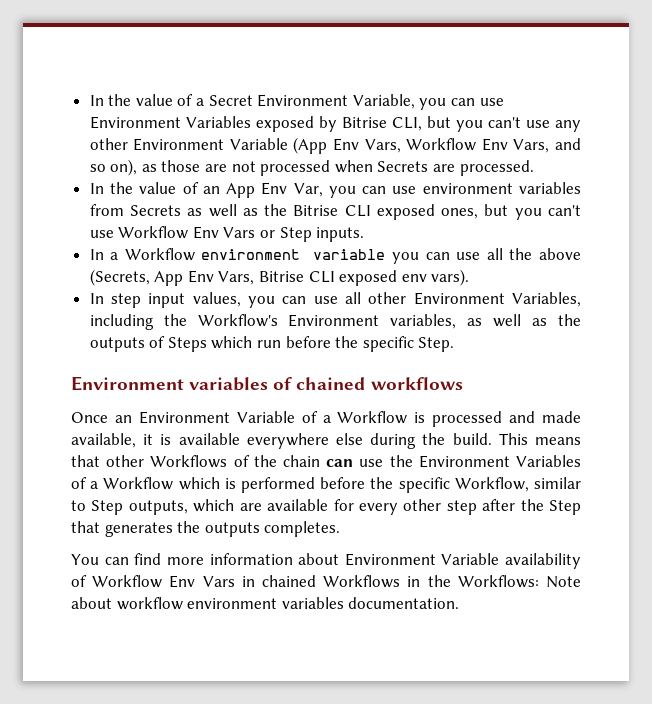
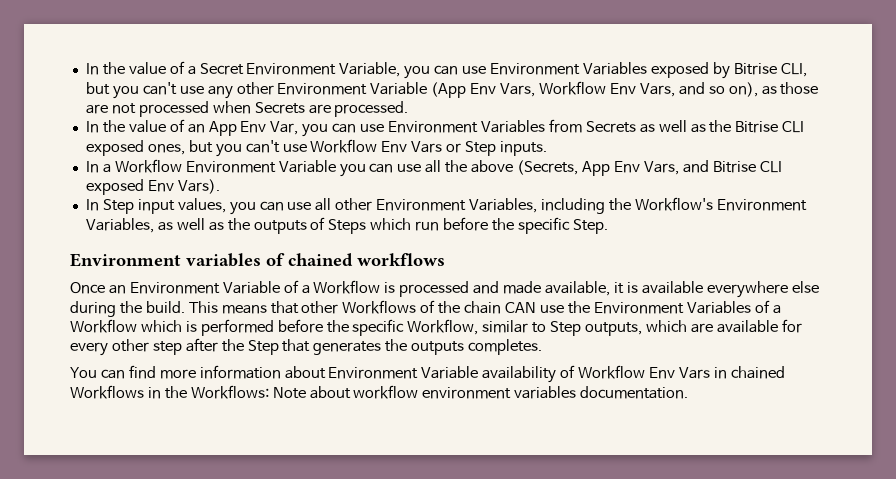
[422,182,581,194] environment variables -> [388,120,545,133] Environment Variables
[201,249,386,260] environment variable -> [185,160,336,173] Environment Variable
[259,269,470,286] [89,293,142,308] Bitrise CLI exposed env vars). // In step -> [682,160,782,173] [85,179,220,195] [85,199,134,214] and Bitrise CLI exposed Env Vars). // In Step
[390,314,457,329] variables, -> [85,218,154,233] Variables,
[326,459,354,467] can -> [505,302,537,313] CAN

